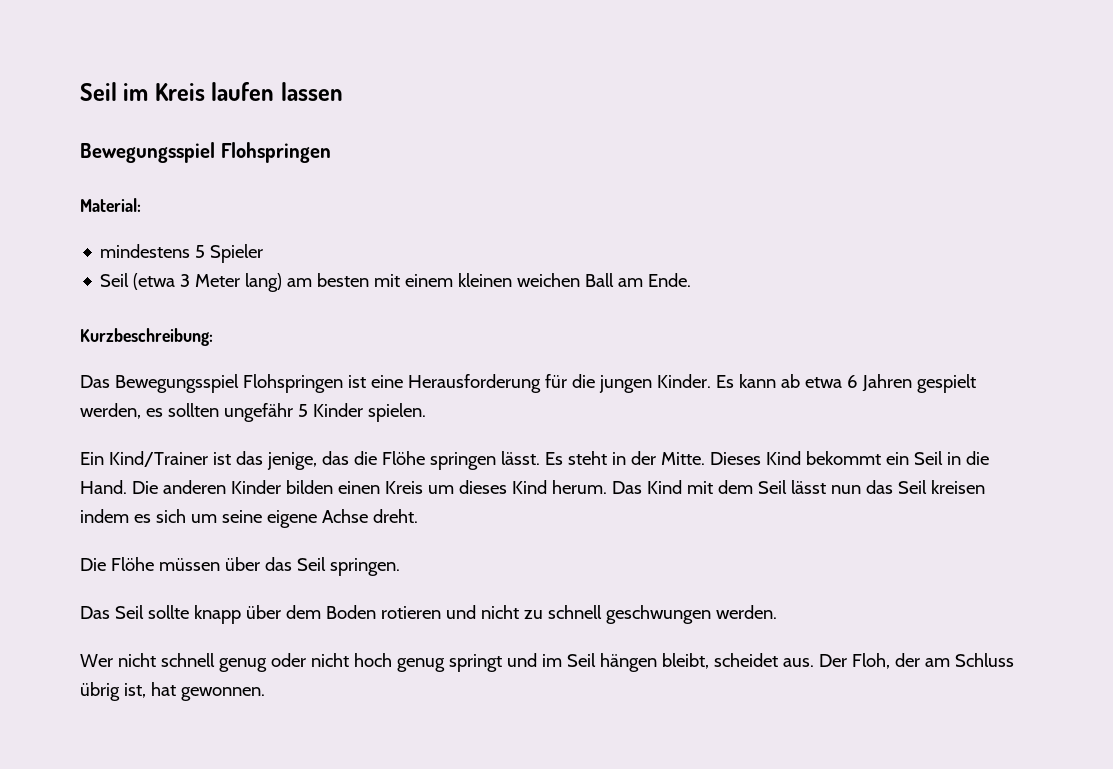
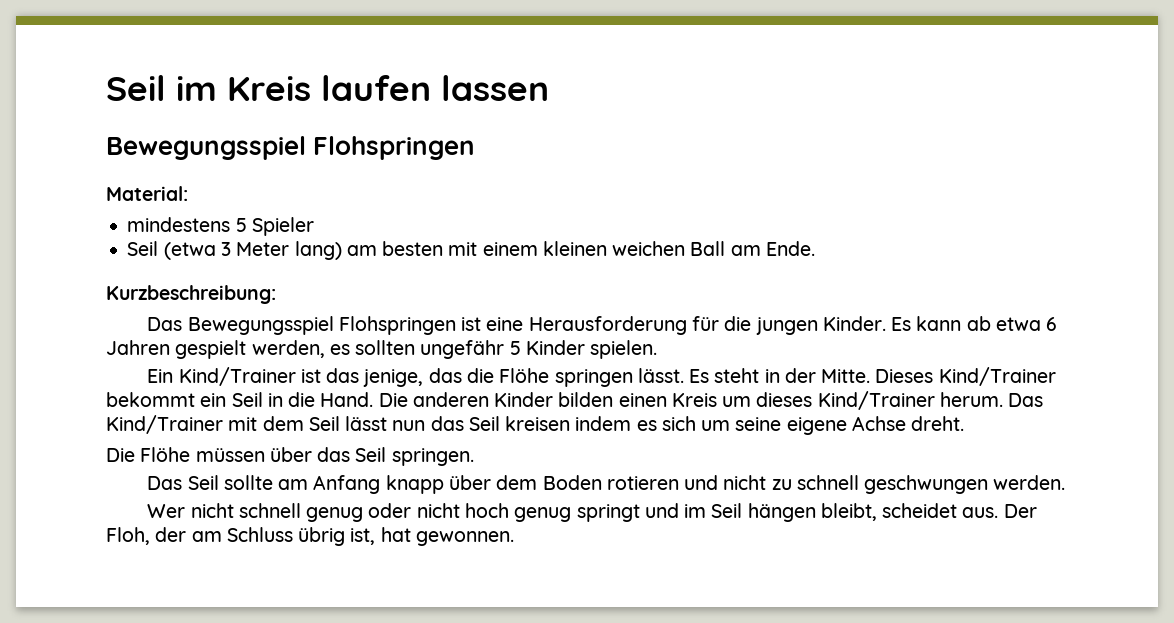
[765,451,801,465] Kind -> [938,367,1056,386] Kind/Trainer
[511,480,547,494] Kind -> [817,391,935,410] Kind/Trainer
[646,480,682,494] Kind -> [106,415,223,434] Kind/Trainer
(189, 612) none -> [278,475,381,494] am Anfang

